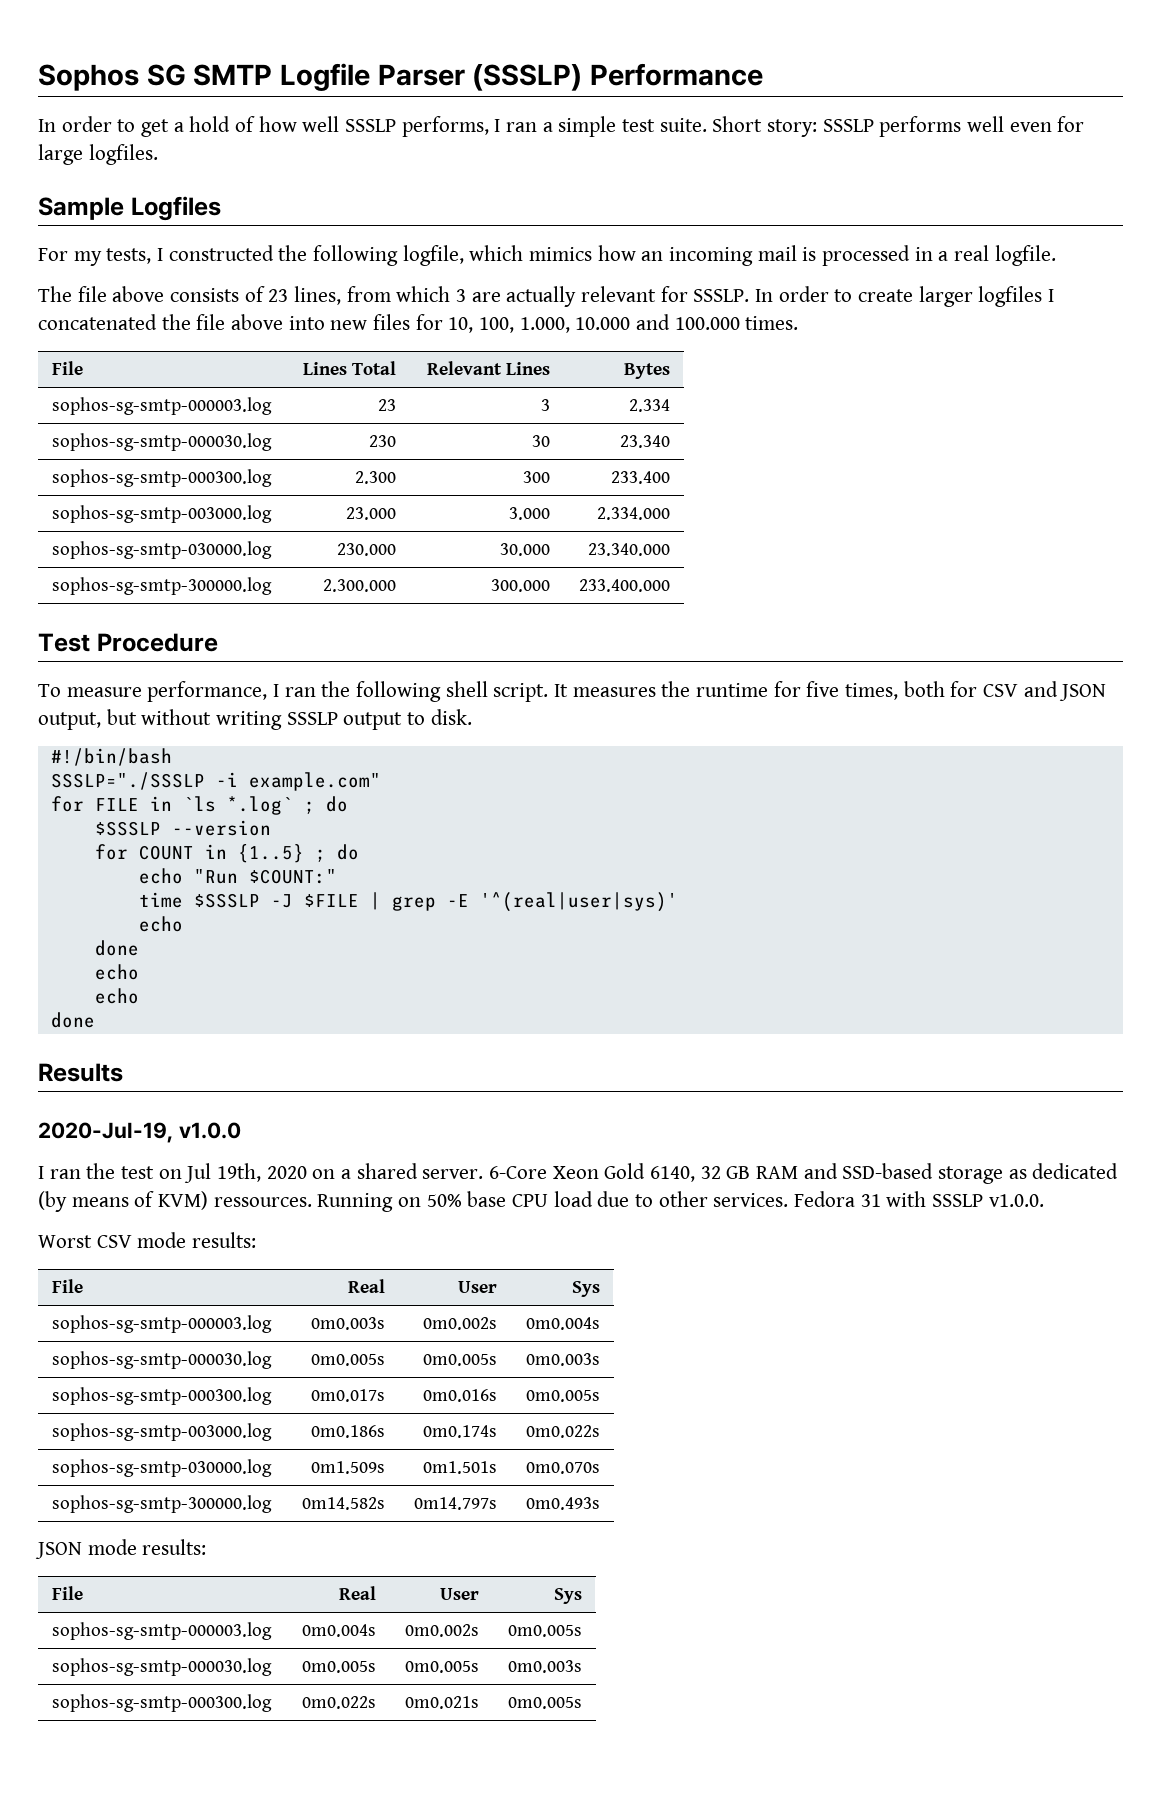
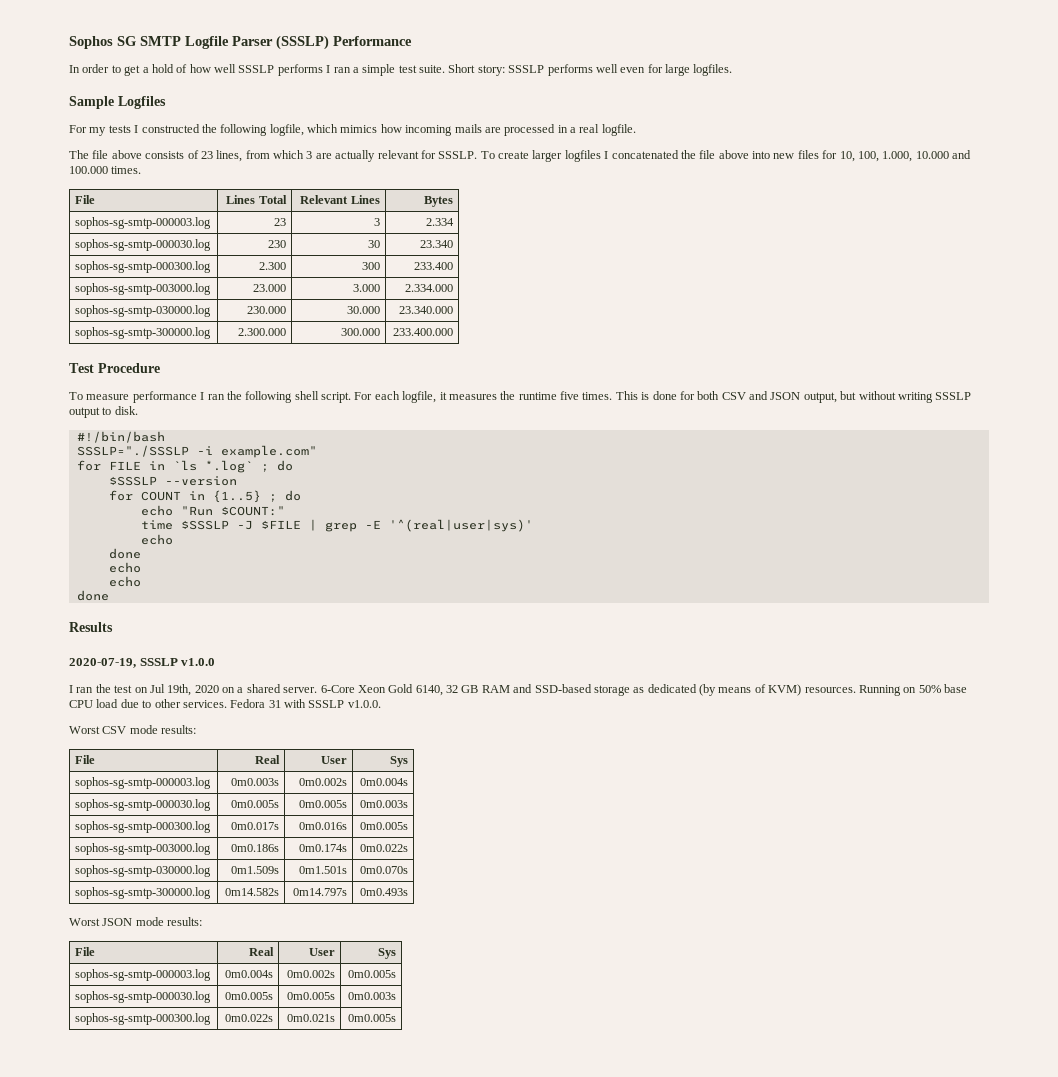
[401,116,489,137] performs, -> [277,64,323,76] performs
[106,248,152,264] tests, -> [108,125,131,133] tests
[641,245,817,266] an incoming mail is -> [405,124,501,136] incoming mails are
[755,286,853,302] In order to -> [480,151,495,159] To
[147,681,268,702] performance, -> [132,391,197,403] performance
[554,681,978,700] It measures the runtime for five times, both for -> [354,391,720,403] For each logfile, it measures the runtime five times. This is done for both
[38,1122,173,1143] 2020-Jul-19, -> [69,658,178,668] 2020-07-19, SSSLP
[213,1197,312,1207] ressources. -> [804,687,856,693] resources.
(600, 1503) none -> [69,918,100,926] Worst

